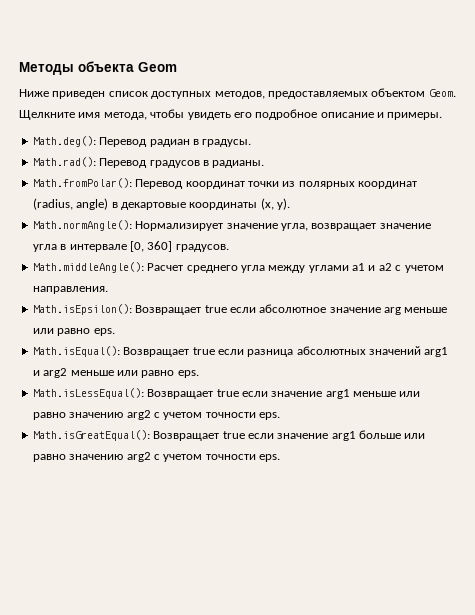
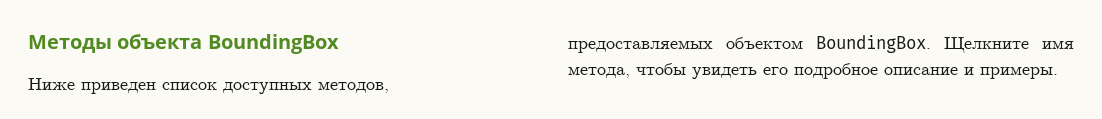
[138,62,177,72] Geom -> [207,34,339,54] BoundingBox
[428,89,456,97] Geom. -> [816,35,931,53] BoundingBox.
[32,136,252,147] [32,157,265,168] [32,178,417,189] [32,198,290,210] [32,220,431,231] [32,241,229,252] [32,262,444,273] [32,286,108,294] [32,304,448,315] [32,328,115,336] [32,346,449,357] [32,368,199,378] [32,388,421,399] [32,410,280,420] [32,430,426,441] [32,452,280,462] // Math.deg(): Перевод радиан в градусы. // Math.rad(): Перевод градусов в радианы. // Math.fromPolar(): Перевод координат точки из полярных координат (radius, angle) в декартовые координаты (x, y). // Math.normAngle(): Нормализирует значение угла, возвращает значение угла в интервале [0, 360] градусов. // Math.middleAngle(): Расчет среднего угла между углами a1 и a2 с учетом направления. // Math.isEpsilon(): Возвращает true если абсолютное значение arg меньше или равно eps. // Math.isEqual(): Возвращает true если разница абсолютных значений arg1 и arg2 меньше или равно eps. // Math.isLessEqual(): Возвращает true если значение arg1 меньше или равно значению arg2 с учетом точности eps. // Math.isGreatEqual(): Возвращает true если значение arg1 больше или равно значению arg2 с учетом точности eps. -> (1058, 72) none

